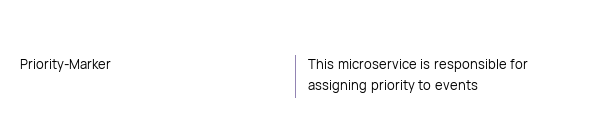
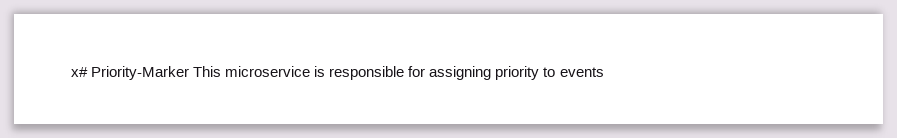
(20, 65) none -> [71,67,88,77] x#
(111, 65) // -> (190, 73) none

